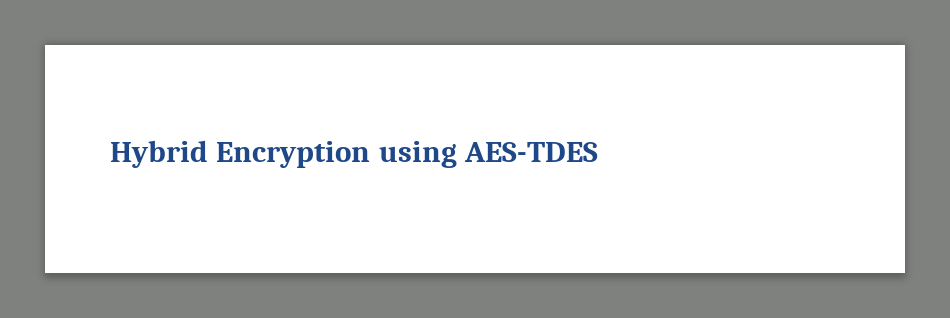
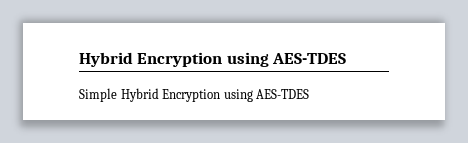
[110,140,599,168] Hybrid Encryption using AES-TDES -> [79,52,347,67] [79,88,310,102] Hybrid Encryption using AES-TDES // Simple Hybrid Encryption using AES-TDES

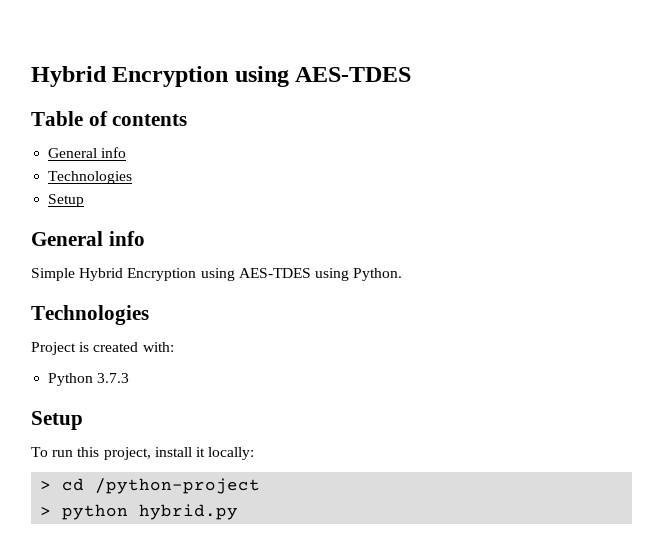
[79,52,347,67] Hybrid Encryption using AES-TDES -> [31,66,412,87] [31,111,188,126] [48,147,127,158] [48,171,133,184] [48,194,85,207] [31,231,145,246] Hybrid Encryption using AES-TDES // Table of contents // General info // Technologies // Setup // General info
(310, 94) none -> [314,268,403,281] [31,305,149,325] [31,342,174,355] [48,373,130,386] [31,411,83,430] [31,447,255,460] [40,478,261,494] [40,504,239,520] using Python. // Technologies // Project is created with: // Python 3.7.3 // Setup // To run this project, install it locally: // > cd /python-project // > python hybrid.py

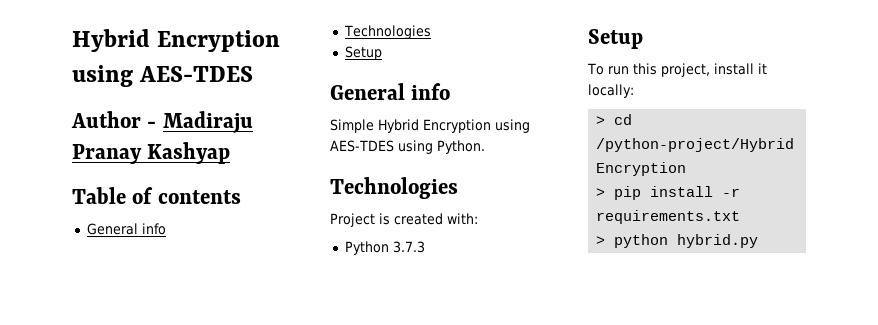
[31,66,412,87] Hybrid Encryption using AES-TDES -> [72,29,281,52] [72,65,254,87] [71,111,253,133] [72,142,231,164] Hybrid Encryption using AES-TDES // Author - Madiraju Pranay Kashyap
[95,478,261,494] /python-project -> [596,138,795,152] [596,162,687,176] [596,186,741,200] [596,210,741,224] /python-project/Hybrid Encryption // > pip install -r requirements.txt

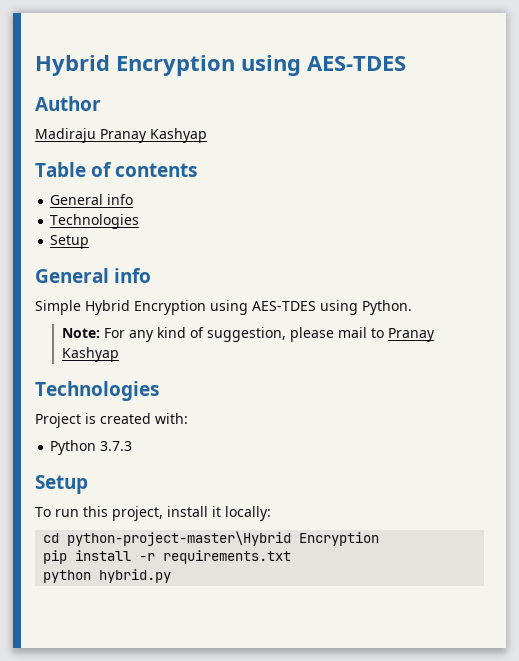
[147,121,157,128] - -> (101, 103) //
(485, 147) none -> [61,327,435,342] [61,347,119,362] // Note: For any kind of suggestion, please mail to Pranay Kashyap
[596,114,633,125] [596,138,795,152] > cd /python-project/Hybrid -> [43,531,292,546] cd python-project-master\Hybrid
[596,188,606,197] > -> (380, 539) none
[596,236,606,245] > -> (292, 557) none

